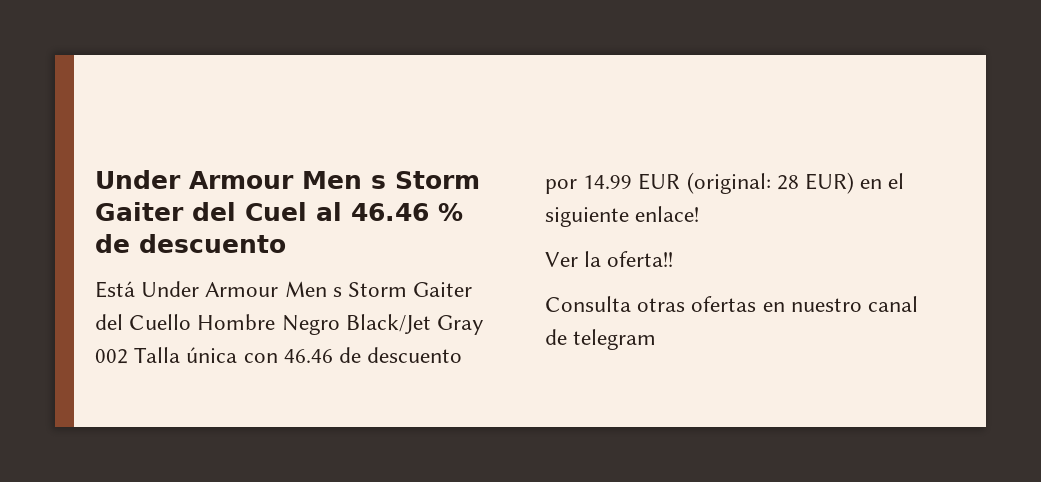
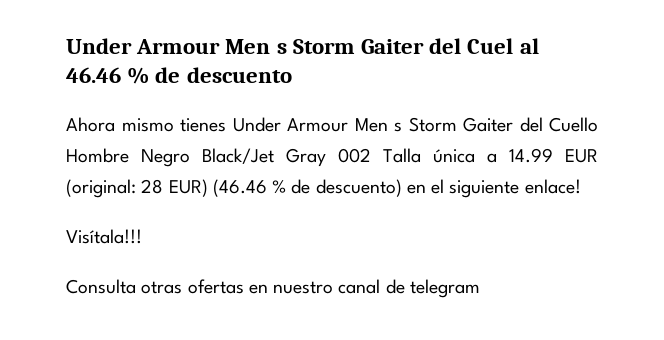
[95,281,135,298] Está -> [66,117,226,132] Ahora mismo tienes
[243,347,463,363] [545,179,577,194] con 46.46 de descuento por -> [487,153,497,163] a
(855, 183) none -> [212,179,402,197] (46.46 % de descuento)
[545,251,674,267] Ver la oferta!! -> [66,229,142,244] Visítala!!!

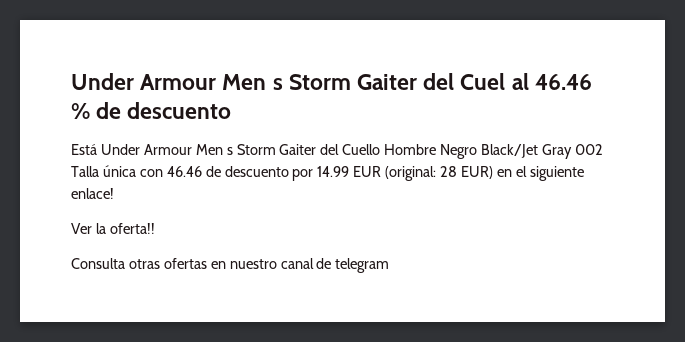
[66,117,226,132] Ahora mismo tienes -> [71,144,97,155] Está
[487,153,497,163] a -> [139,166,314,181] con 46.46 de descuento por
[212,179,402,197] (46.46 % de descuento) -> (494, 172) none
[66,229,142,244] Visítala!!! -> [71,223,155,234] Ver la oferta!!

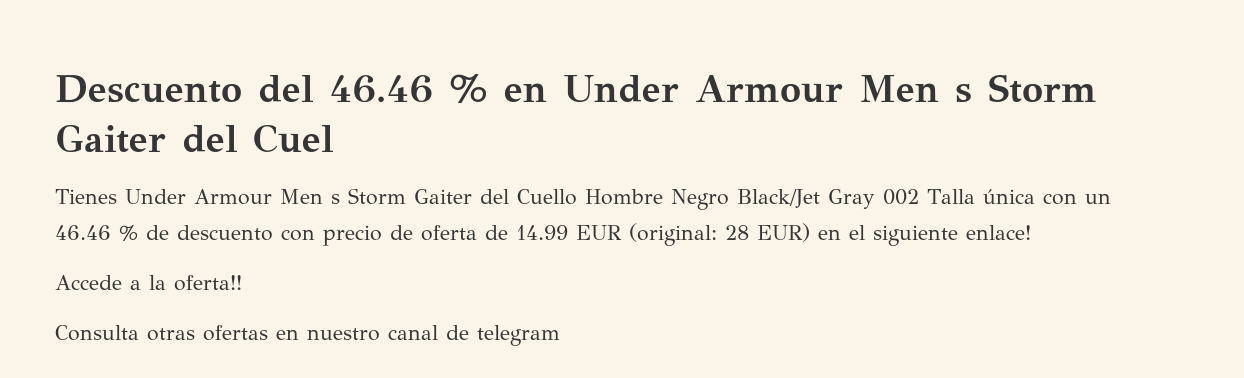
(71, 81) none -> [55,74,547,103] Descuento del 46.46 % en
[511,73,592,90] [71,102,232,119] [71,144,97,155] al 46.46 % de descuento // Está -> [55,189,117,204] // Tienes
[166,166,314,181] 46.46 de descuento por -> [1084,193,1111,204] [55,225,508,246] un 46.46 % de descuento con precio de oferta de
[71,223,92,234] Ver -> [55,275,141,290] Accede a

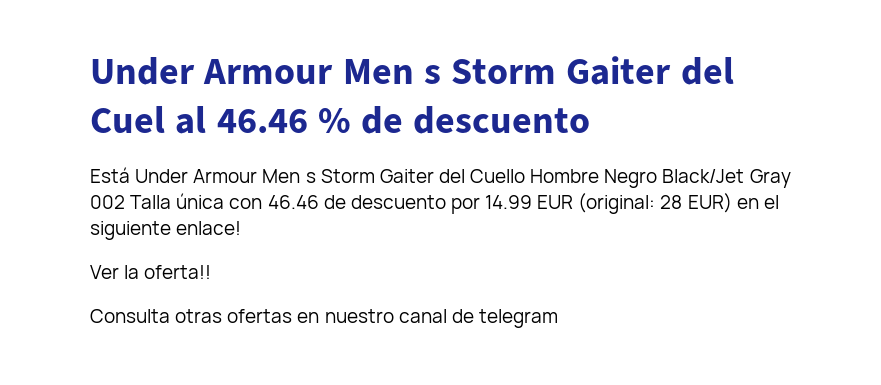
[55,74,547,103] Descuento del 46.46 % en -> (90, 71) none
[55,189,117,204] // Tienes -> [175,106,591,134] [90,167,130,183] al 46.46 % de descuento // Está
[1084,193,1111,204] [55,225,508,246] un 46.46 % de descuento con precio de oferta de -> [267,195,480,214] 46.46 de descuento por
[55,275,141,290] Accede a -> [90,265,119,279] Ver

